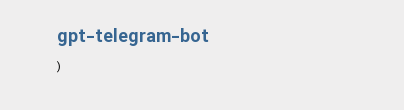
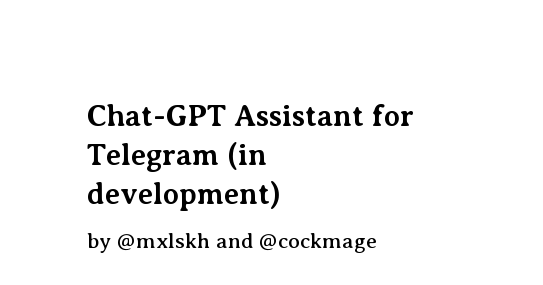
[57,28,209,46] [56,61,61,73] gpt-telegram-bot // ) -> [87,104,415,126] [87,142,268,172] [87,181,281,211] [87,233,378,253] Chat-GPT Assistant for Telegram (in development) // by @mxlskh and @cockmage

